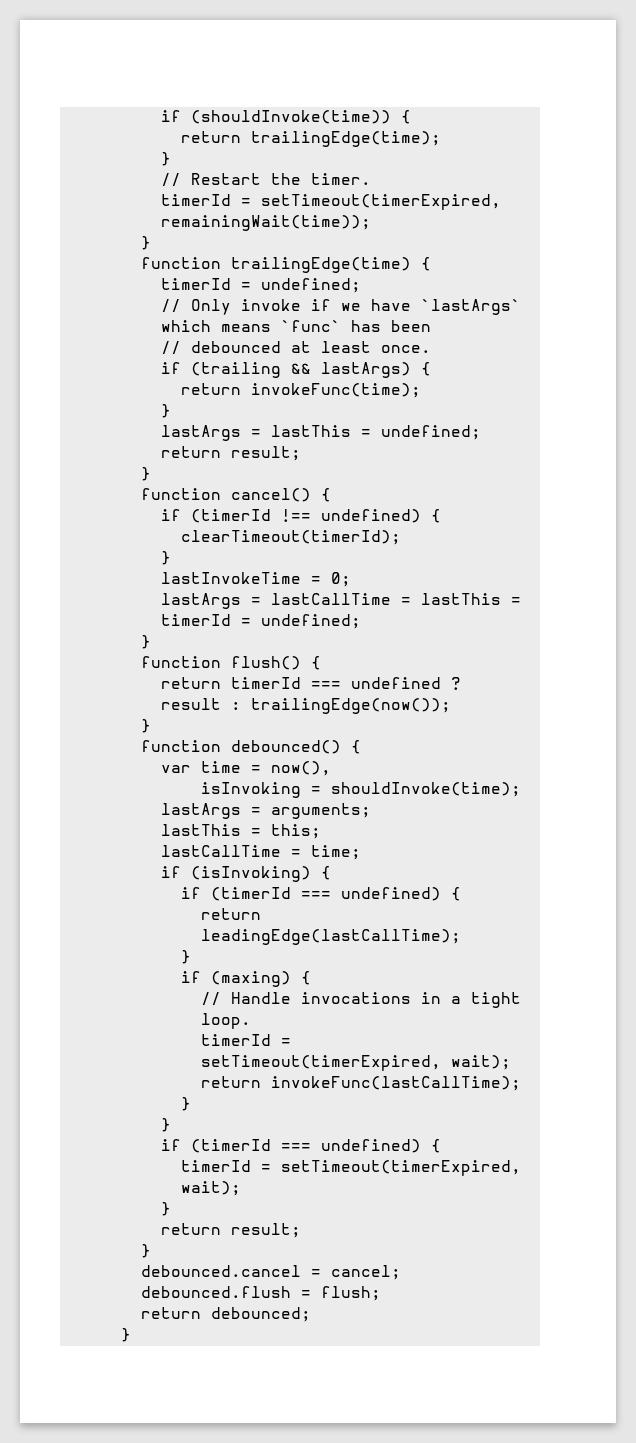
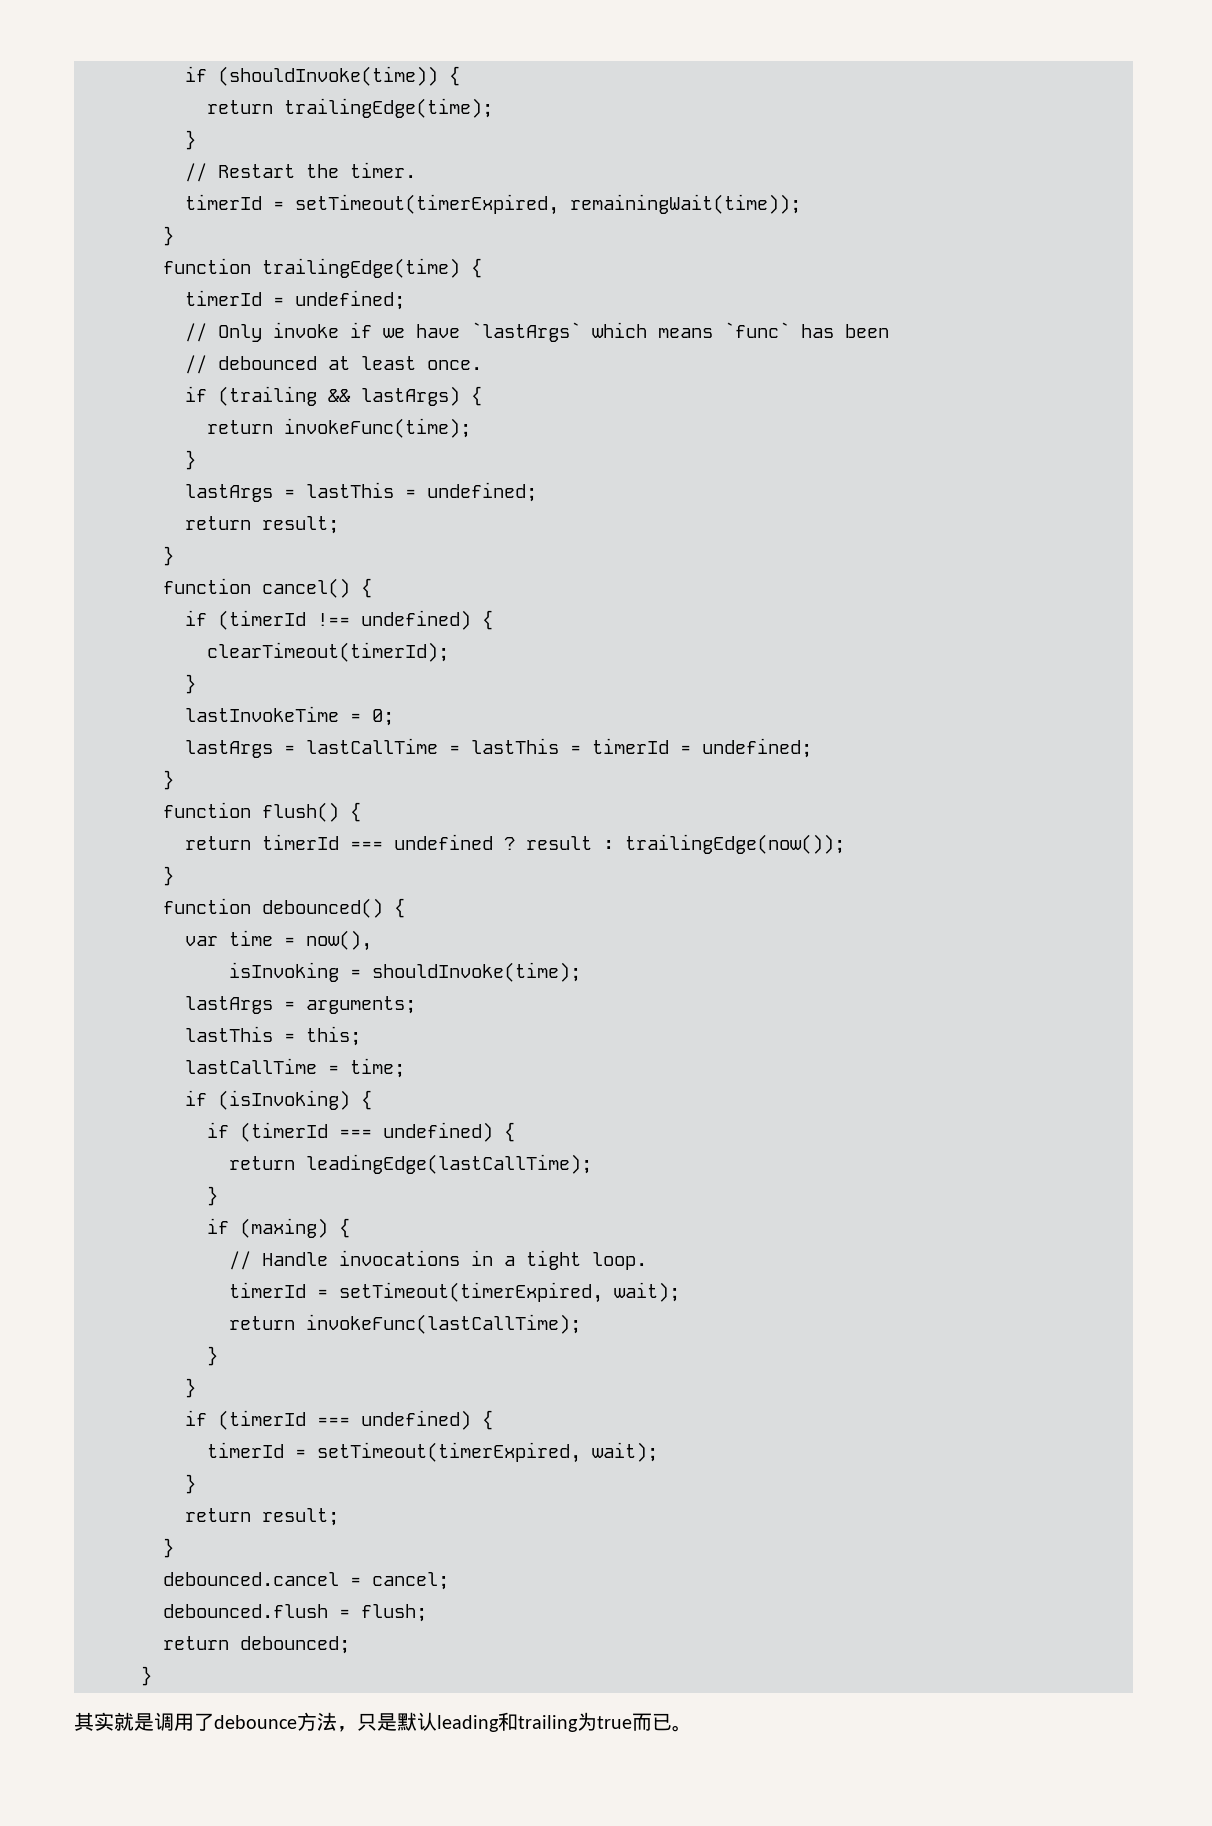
(131, 1335) none -> [74,1712,692,1732] // 其实就是调用了debounce方法，只是默认leading和trailing为true而已。

